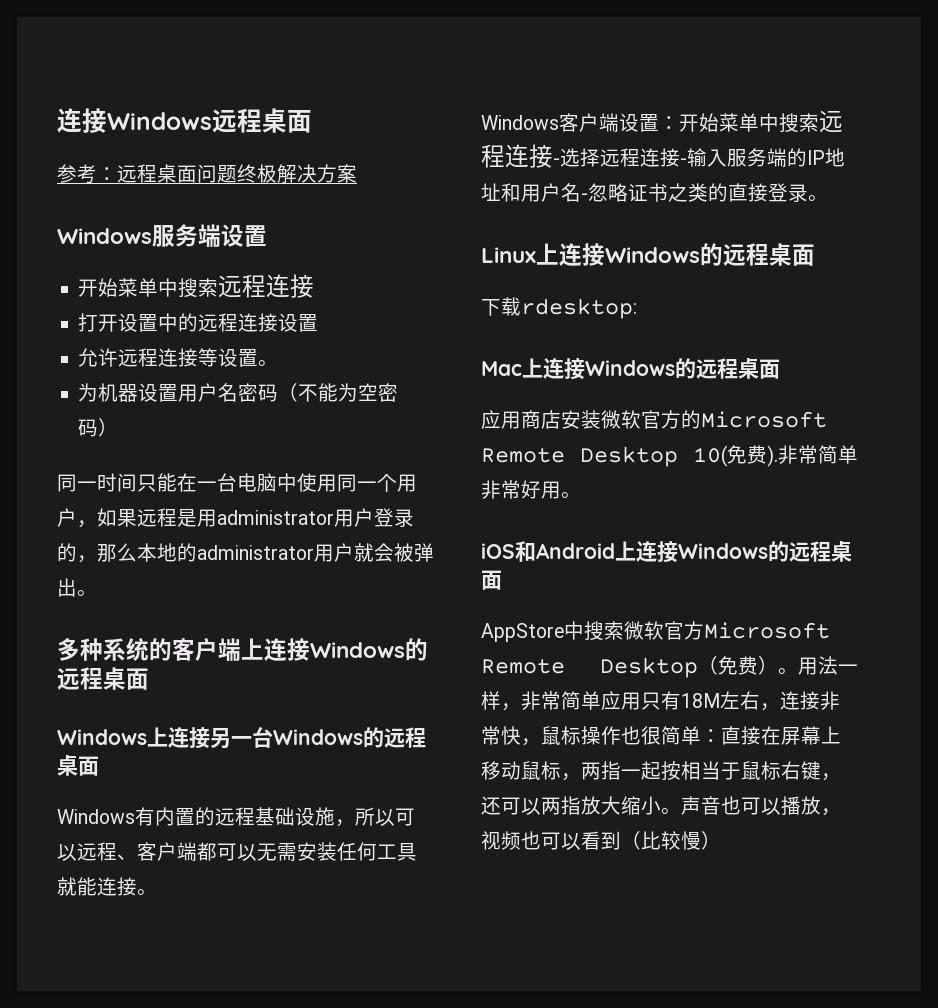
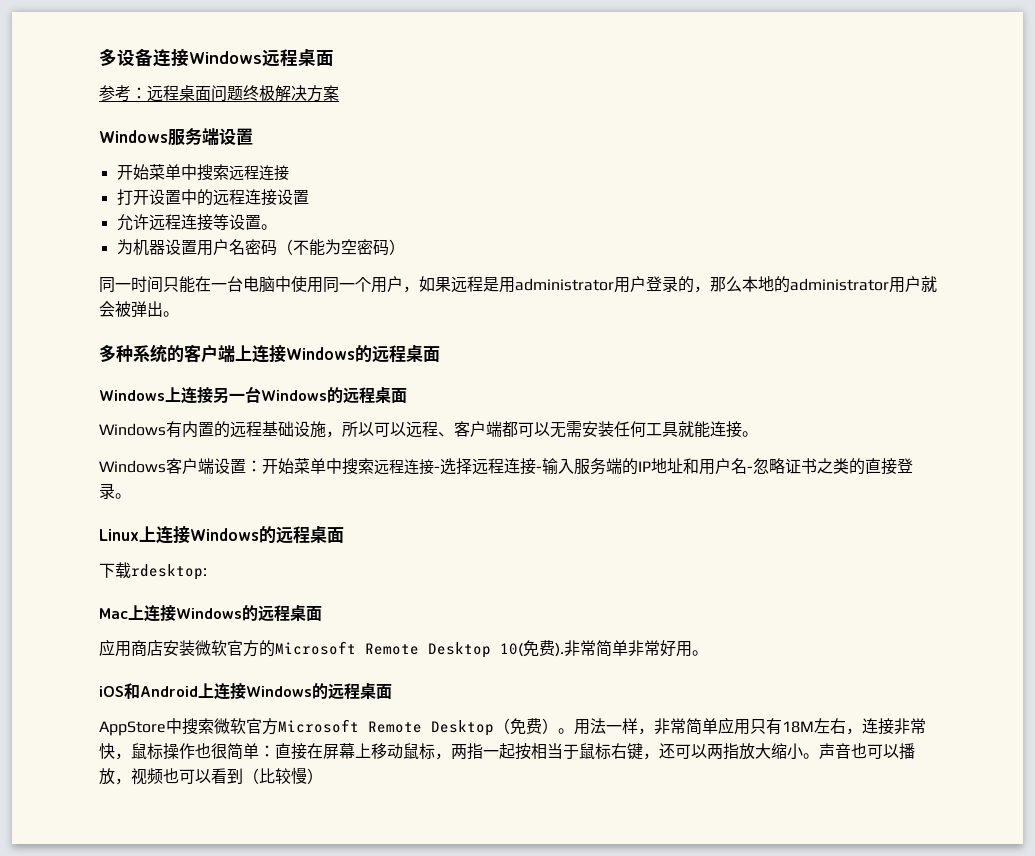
(57, 120) none -> [99,48,153,67] 多设备

